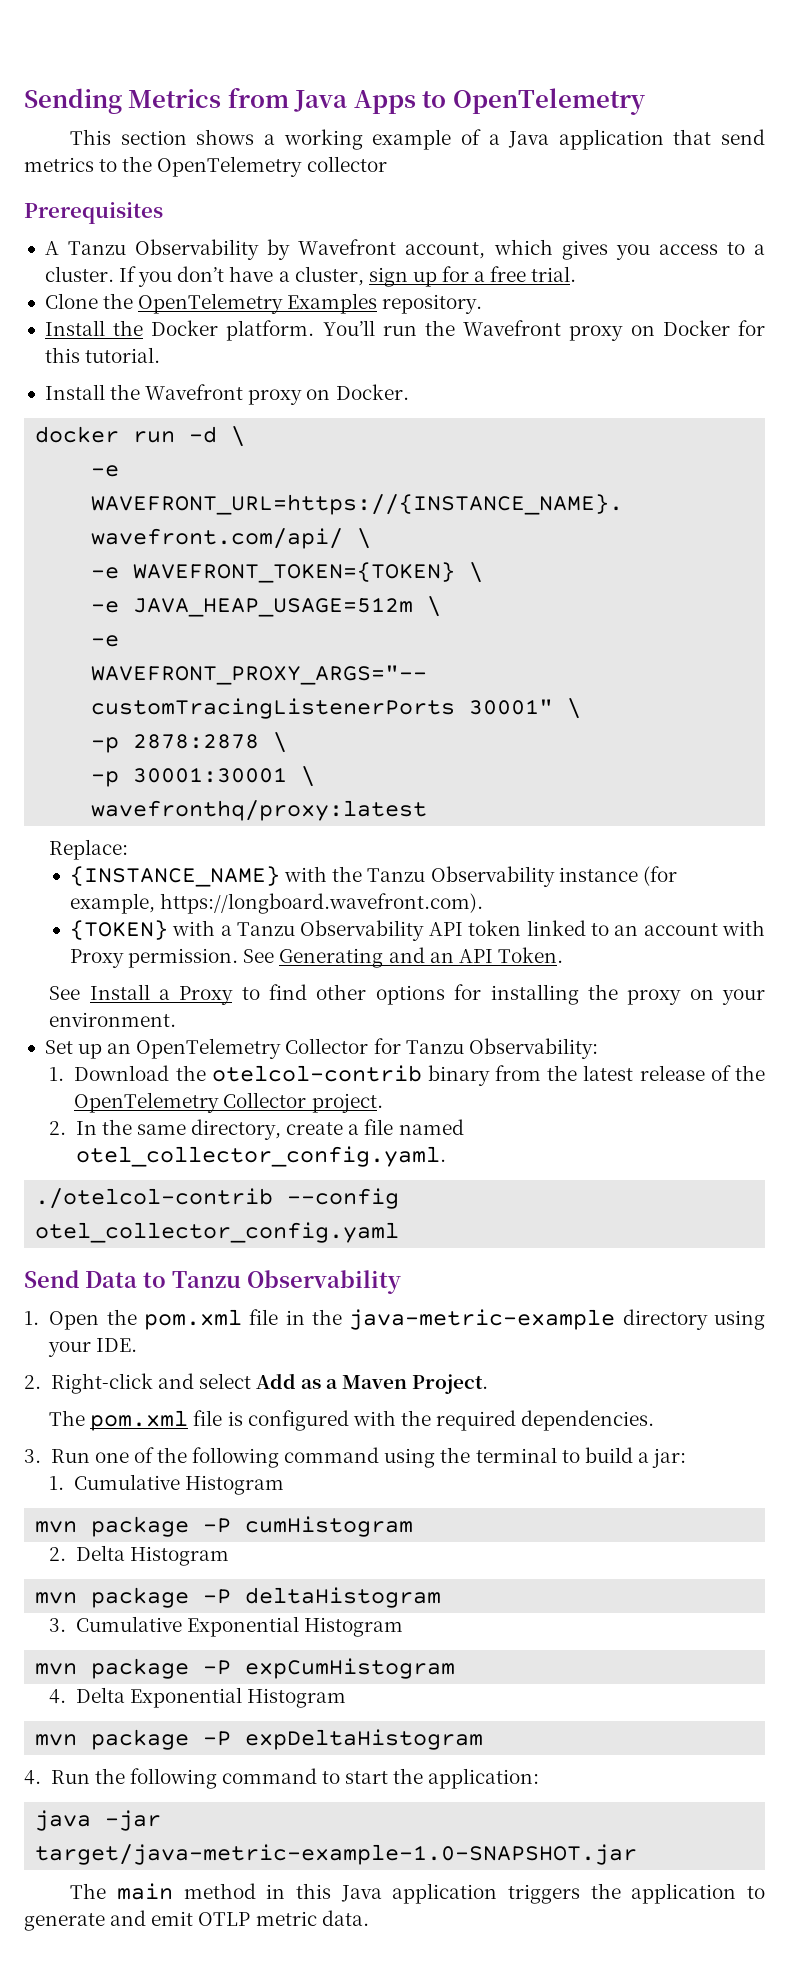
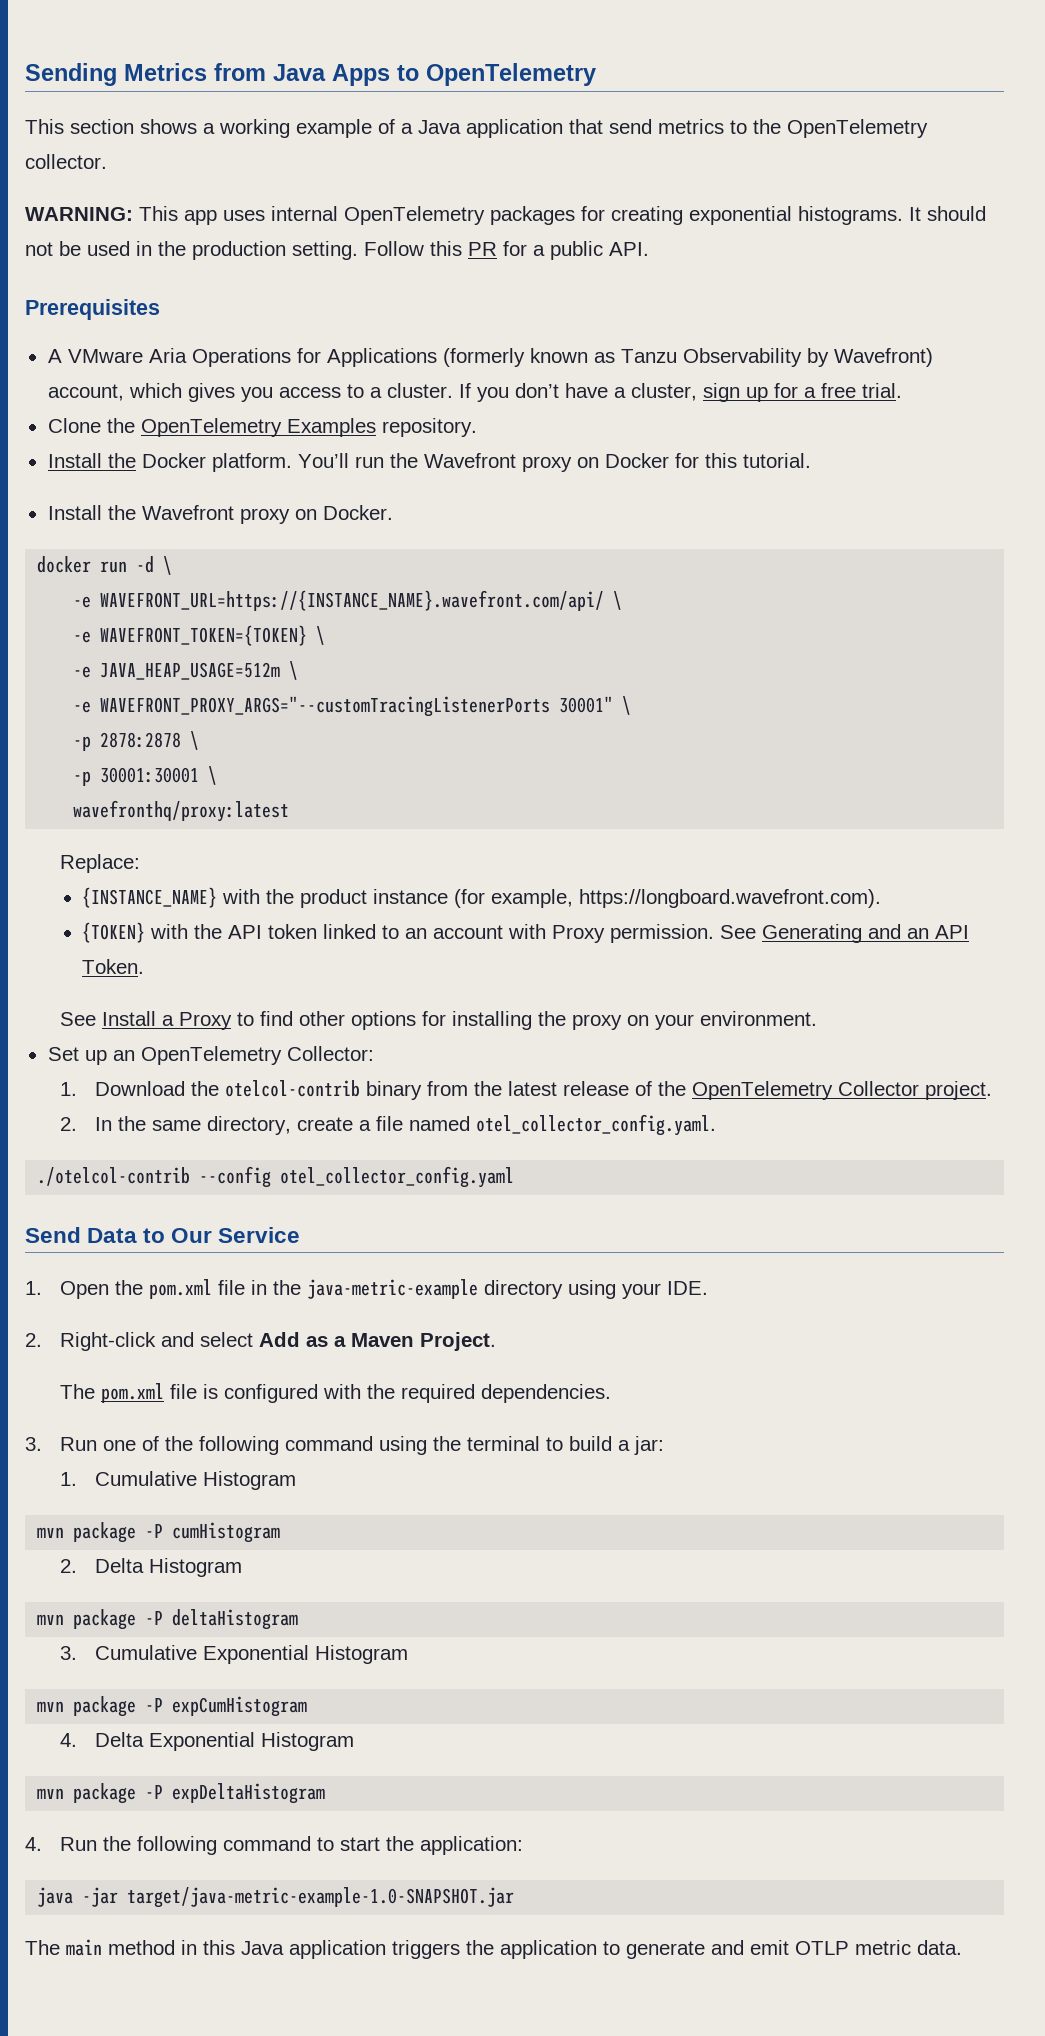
[306,156,387,172] [24,202,163,224] [44,241,59,255] collector // Prerequisites // A -> [25,154,107,169] [25,206,986,225] [25,241,649,260] [25,299,160,320] [47,348,615,367] collector. // WARNING: This app uses internal OpenTelemetry packages for creating exponential histograms. It should not be used in the production setting. Follow this PR for a public API. // Prerequisites // A VMware Aria Operations for Applications (formerly known as
[298,239,397,255] Wavefront -> [833,348,933,367] Wavefront)
[367,866,555,887] Tanzu Observability -> [300,889,368,908] product
[220,920,425,941] a Tanzu Observability -> [194,924,223,939] the
[285,1038,598,1059] Collector for Tanzu Observability: -> [286,1046,374,1061] Collector:
[172,1270,401,1294] Tanzu Observability -> [171,1227,301,1243] Our Service

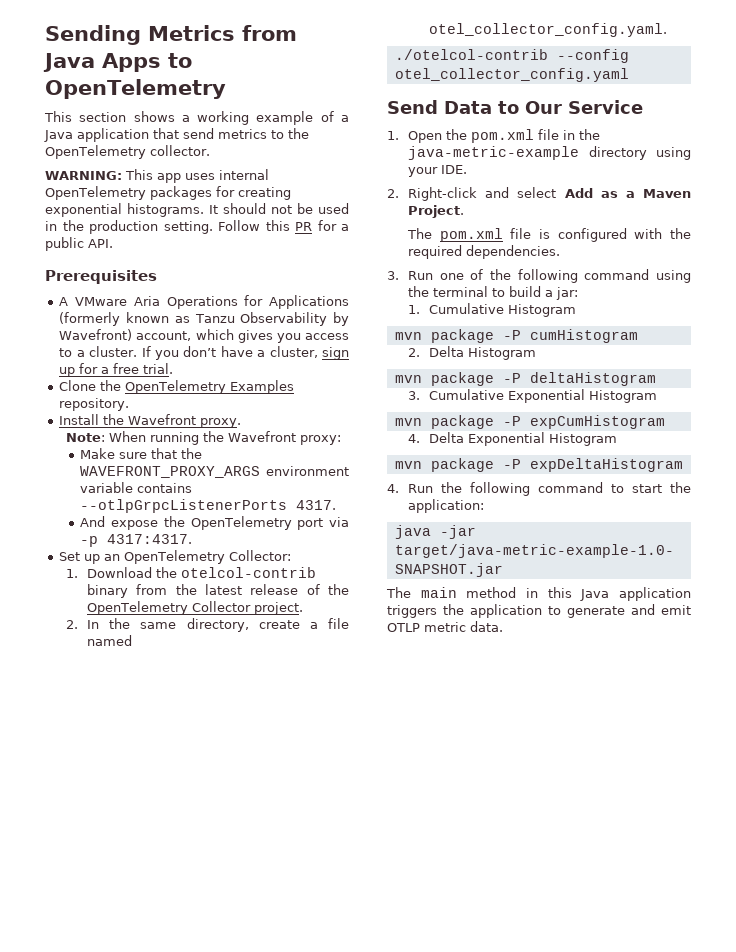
[141,453,811,472] [47,505,393,524] [37,556,173,575] [73,590,623,611] [73,625,326,646] [73,661,299,680] [73,696,632,717] [73,731,200,751] [73,766,218,786] [73,800,290,822] [59,854,140,873] [82,887,882,908] [82,922,970,943] [82,959,145,974] [59,1011,817,1030] Docker platform. You’ll run the Wavefront proxy on Docker for this tutorial. // Install the Wavefront proxy on Docker. // docker run -d \ // -e WAVEFRONT_URL=https://{INSTANCE_NAME}.wavefront.com/api/ \ // -e WAVEFRONT_TOKEN={TOKEN} \ // -e JAVA_HEAP_USAGE=512m \ // -e WAVEFRONT_PROXY_ARGS="--customTracingListenerPorts 30001" \ // -p 2878:2878 \ // -p 30001:30001 \ // wavefronthq/proxy:latest // Replace: // {INSTANCE_NAME} with the product instance (for example, https://longboard.wavefront.com). // {TOKEN} with the API token linked to an account with Proxy permission. See Generating and an API Token. // See Install a Proxy to find other options for installing the proxy on your environment. -> [128,414,242,428] [66,431,342,445] [80,448,203,459] [80,466,349,478] [80,482,193,493] [80,499,337,513] [80,516,349,530] [80,534,193,547] Wavefront proxy. // Note: When running the Wavefront proxy: // Make sure that the WAVEFRONT_PROXY_ARGS environment variable contains --otlpGrpcListenerPorts 4317. // And expose the OpenTelemetry port via -p 4317:4317.

